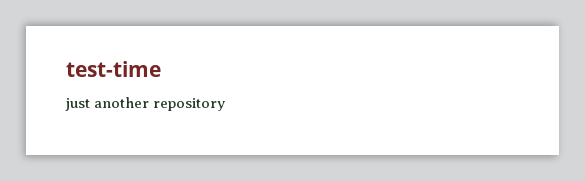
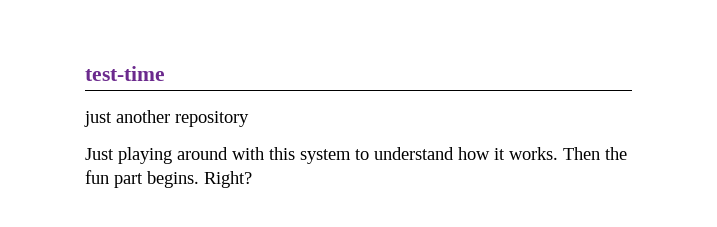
(226, 104) none -> [85,147,627,164] [85,170,252,188] // Just playing around with this system to understand how it works. Then the fun part begins. Right?

